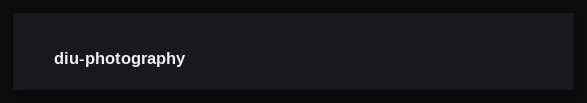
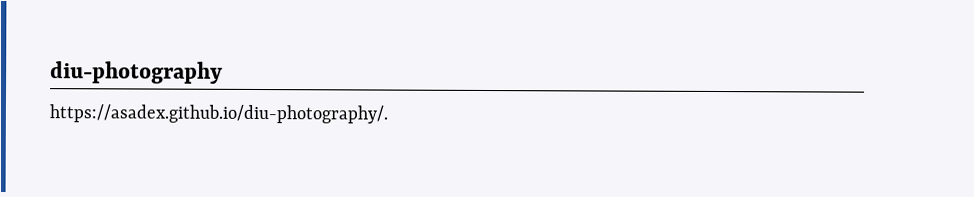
(186, 59) none -> [49,104,388,124] // https://asadex.github.io/diu-photography/.

